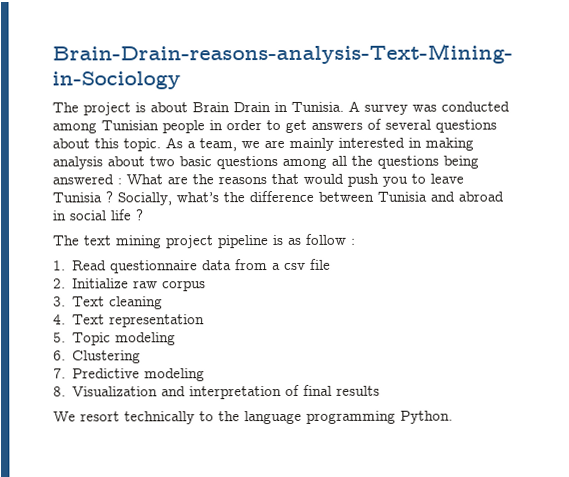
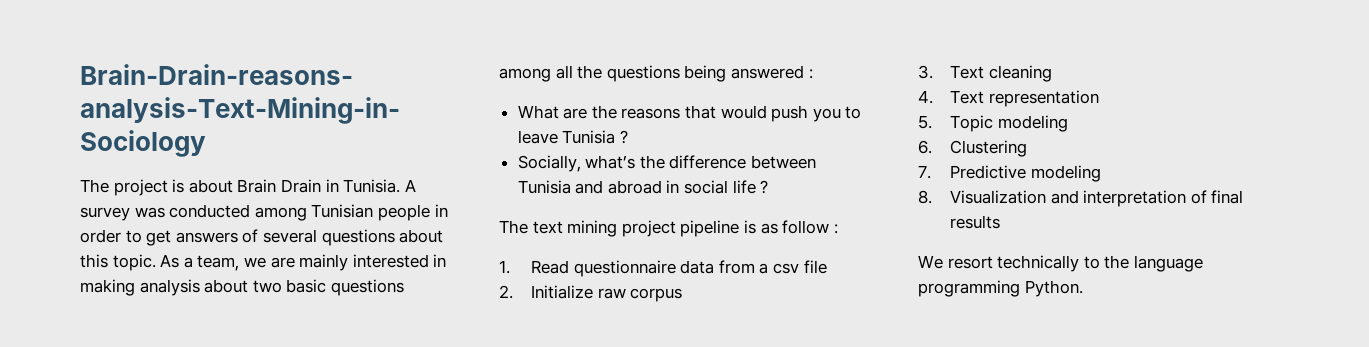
(122, 181) none -> (813, 74) //
(113, 197) none -> (628, 137) //

